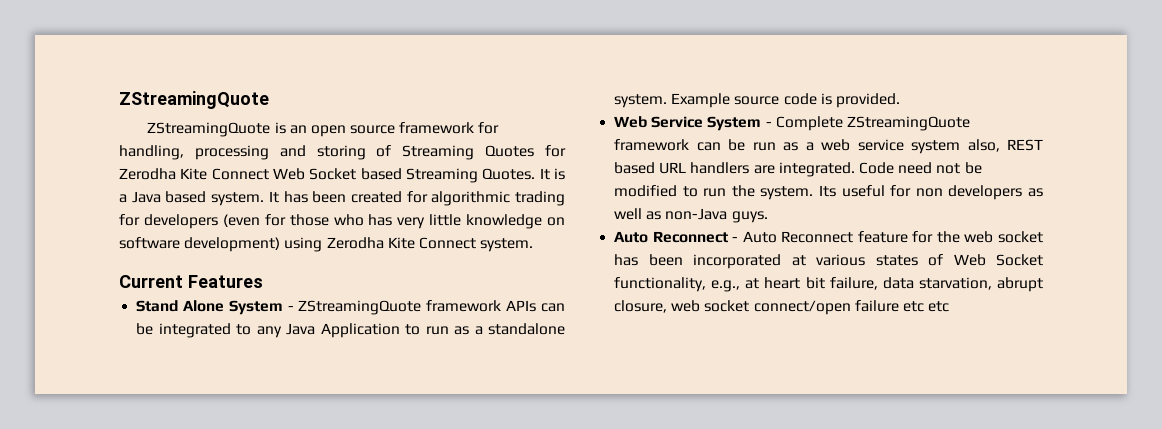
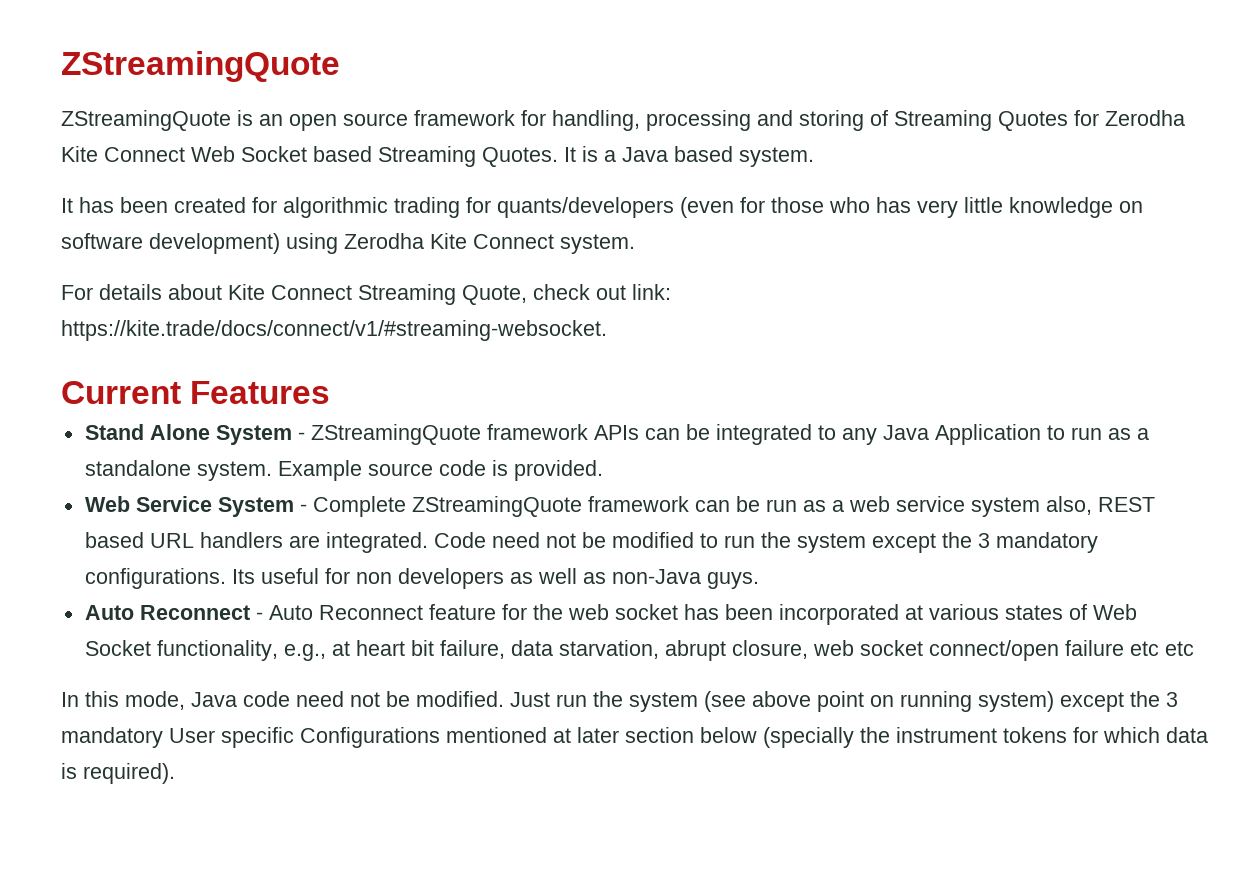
(265, 199) none -> (814, 157) //
[143,214,218,229] developers -> [497,197,674,218] quants/developers
(534, 245) none -> [61,284,671,305] [61,320,607,341] // For details about Kite Connect Streaming Quote, check out link: https://kite.trade/docs/connect/v1/#streaming-websocket.
[760,186,814,200] system. -> [796,532,1098,553] [84,568,226,589] system except the 3 mandatory configurations.
(950, 306) none -> [61,691,1178,712] [61,727,1208,748] [61,763,175,784] // In this mode, Java code need not be modified. Just run the system (see above point on running system) except the 3 mandatory User specific Configurations mentioned at later section below (specially the instrument tokens for which data is required).

